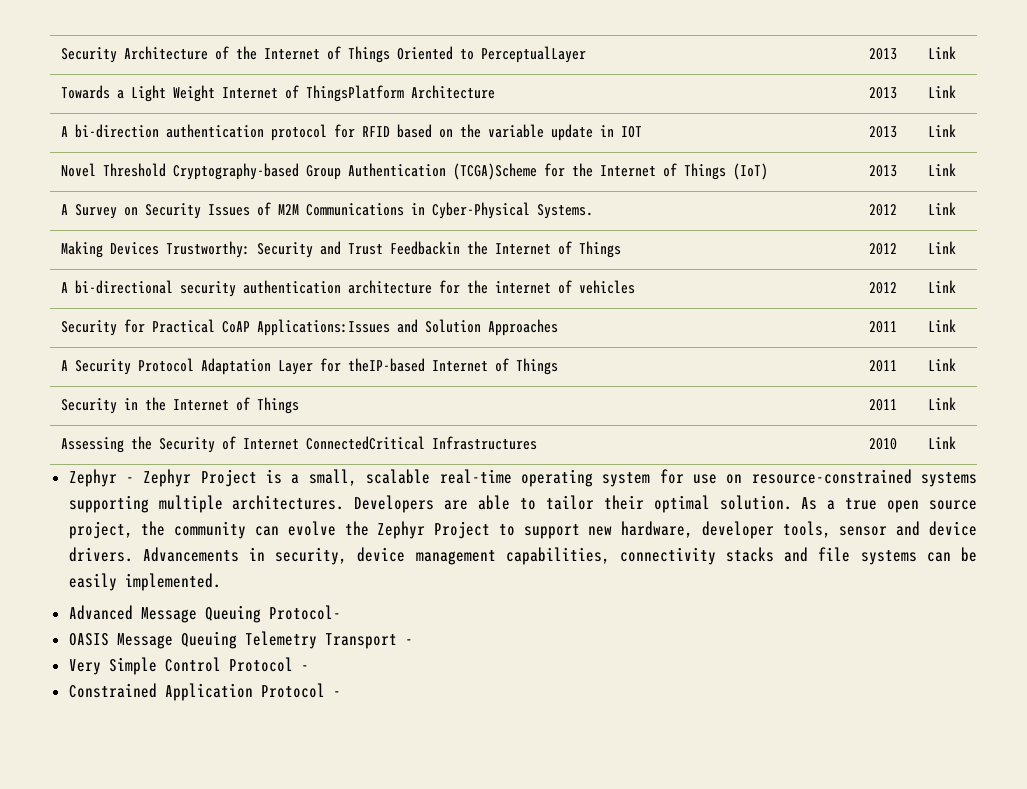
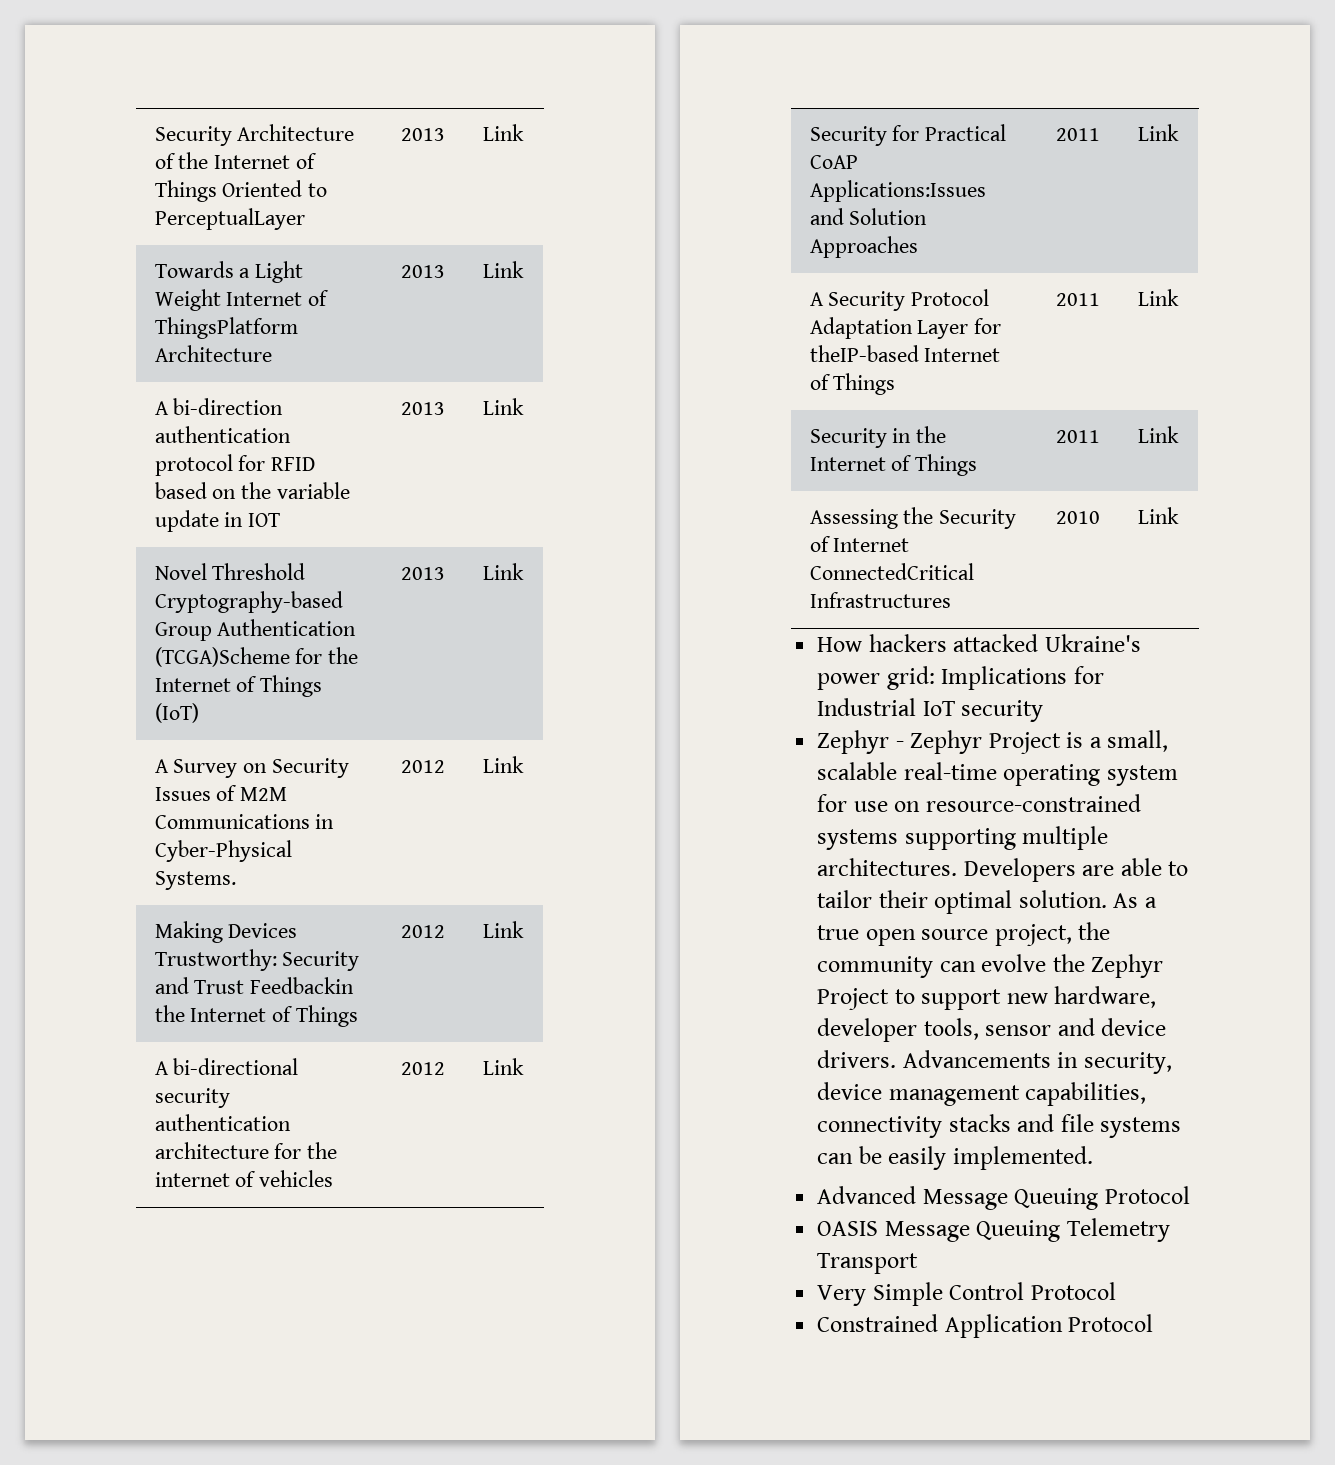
(957, 442) none -> [817,634,1141,652] [817,666,1104,690] [817,698,1044,722] // How hackers attacked Ukraine's power grid: Implications for Industrial IoT security
[268,605,341,620] Protocol- -> [1104,1186,1190,1204] Protocol
[404,639,413,645] - -> (919, 1263) none
[300,665,309,671] - -> (1116, 1291) none
[332,691,341,697] - -> (1154, 1323) none

